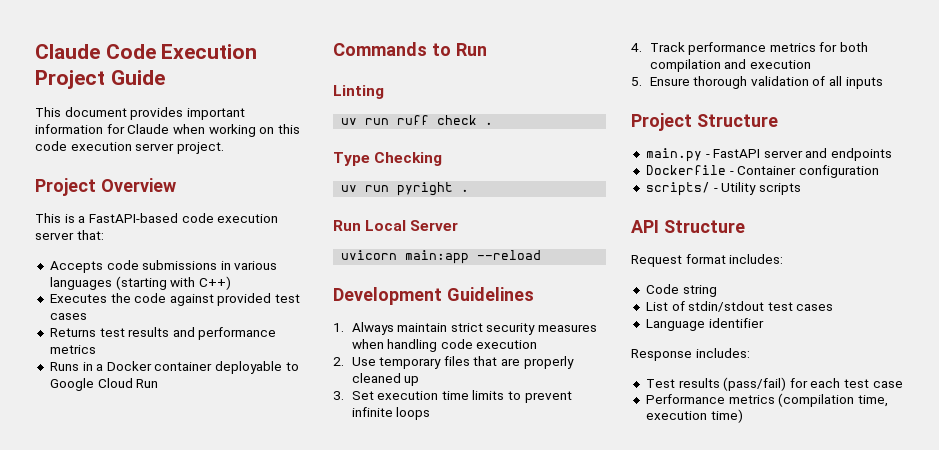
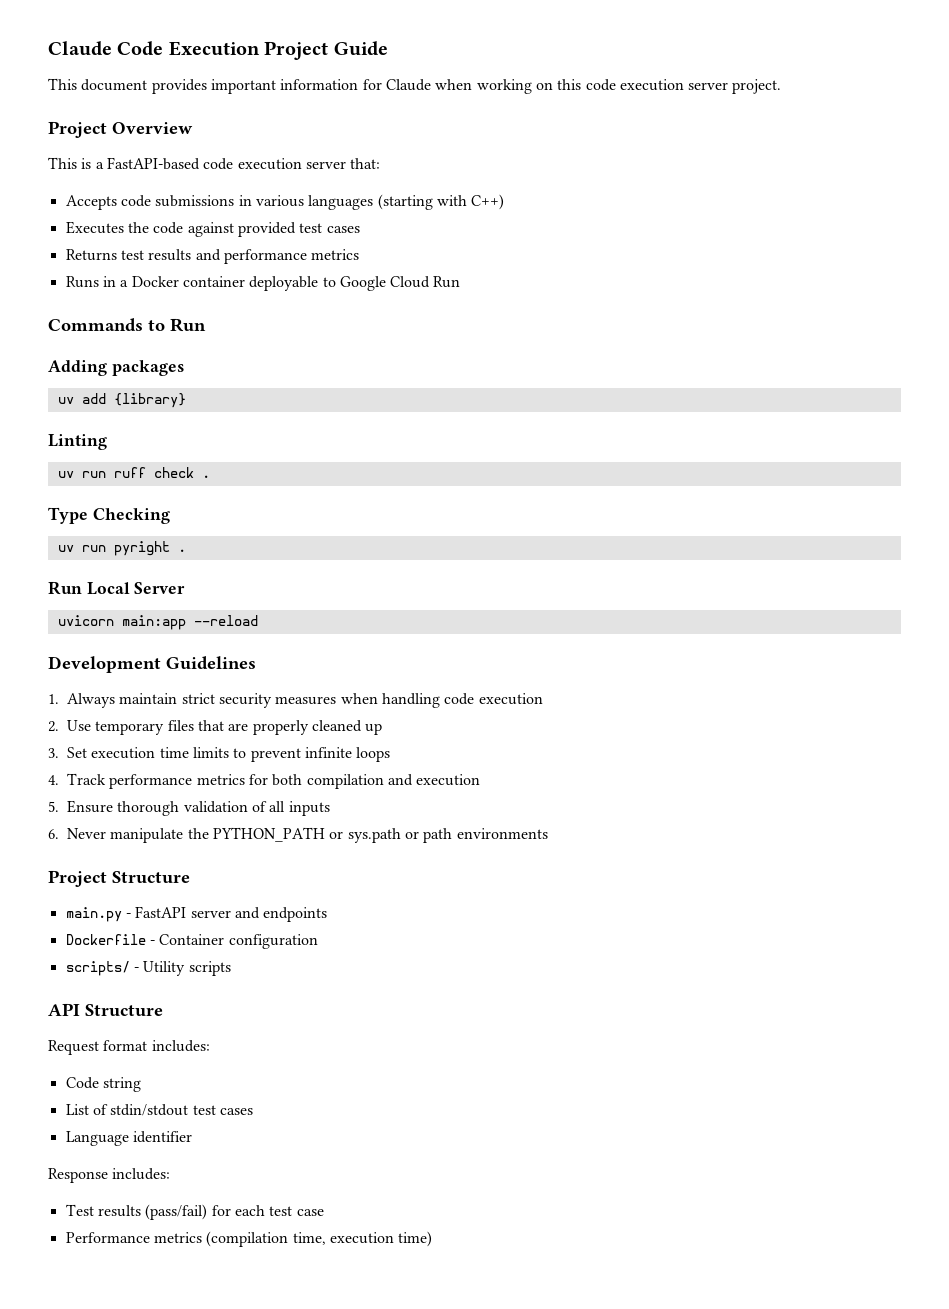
(487, 49) none -> [48,360,184,376] [57,393,186,408] // Adding packages // uv add {library}
(883, 83) none -> [48,827,548,843] // 6. Never manipulate the PYTHON_PATH or sys.path or path environments

